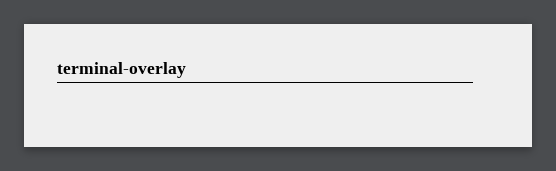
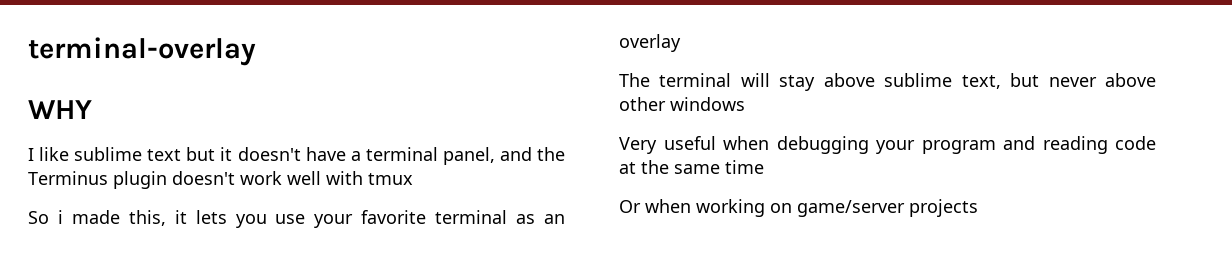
(186, 70) none -> [28,100,92,119] [28,147,565,165] [28,171,413,189] [28,210,565,228] [619,34,681,52] [619,73,1156,91] [619,97,745,111] [619,136,1156,154] [619,160,764,174] [619,199,978,217] // WHY // I like sublime text but it doesn't have a terminal panel, and the Terminus plugin doesn't work well with tmux // So i made this, it lets you use your favorite terminal as an overlay // The terminal will stay above sublime text, but never above other windows // Very useful when debugging your program and reading code at the same time // Or when working on game/server projects

